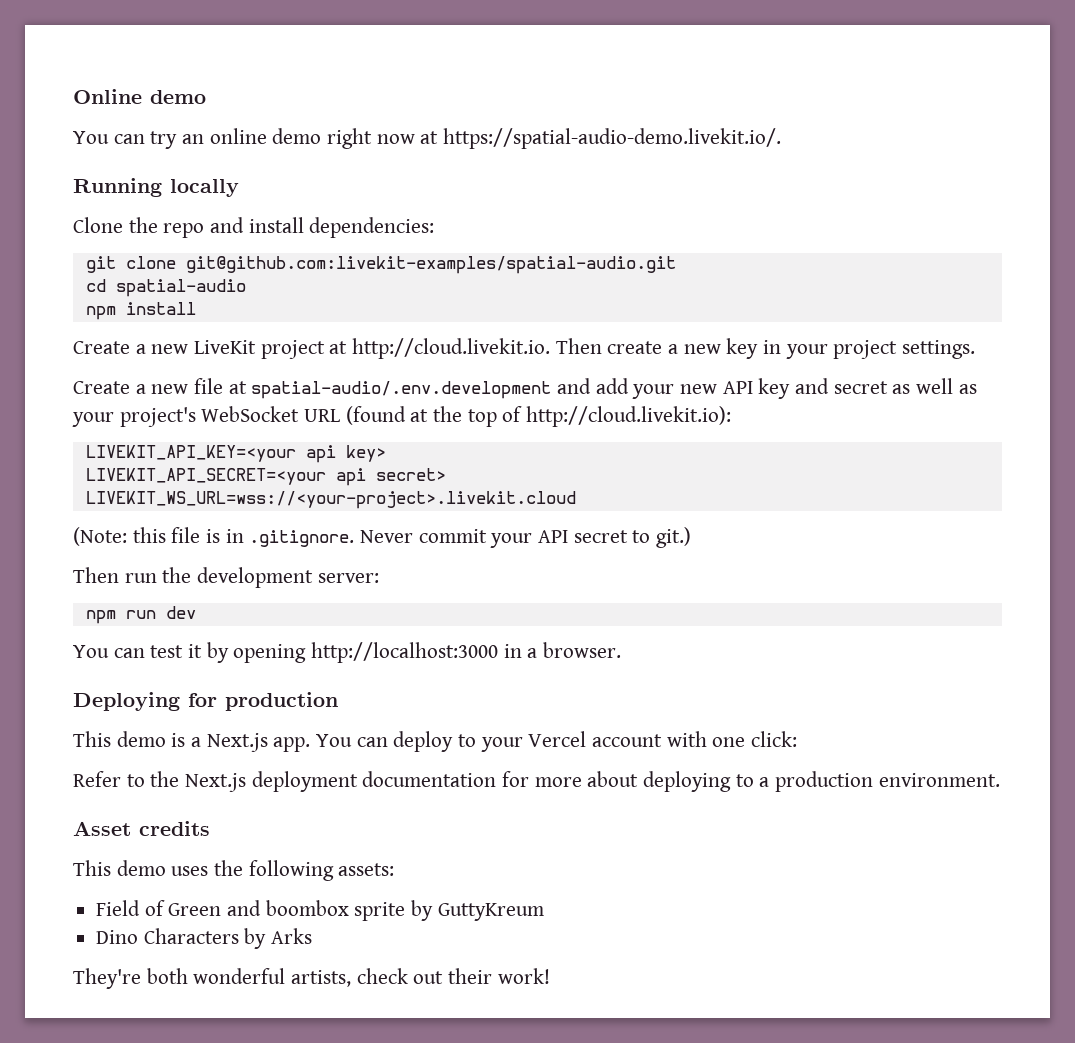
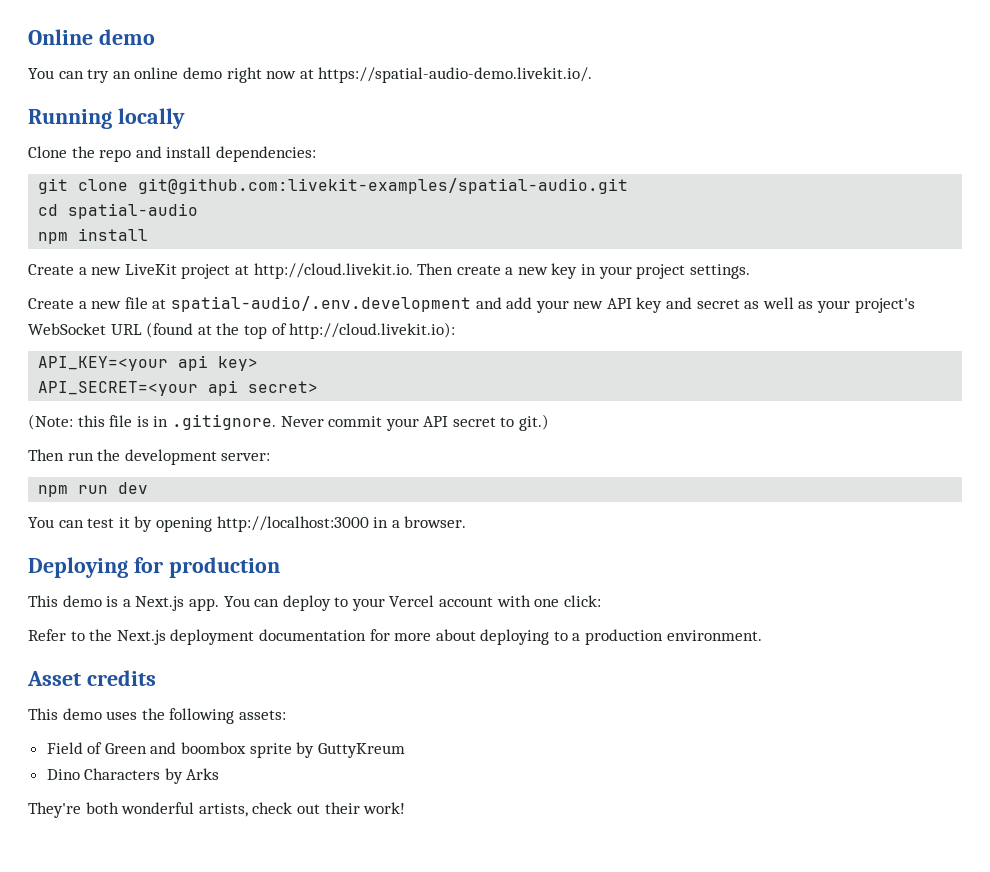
[85,445,296,462] LIVEKIT_API_KEY=<your -> [38,356,169,371] API_KEY=<your
[85,468,326,485] LIVEKIT_API_SECRET=<your -> [38,381,199,396] API_SECRET=<your
[85,491,576,509] // LIVEKIT_WS_URL=wss://<your-project>.livekit.cloud -> (319, 387) none

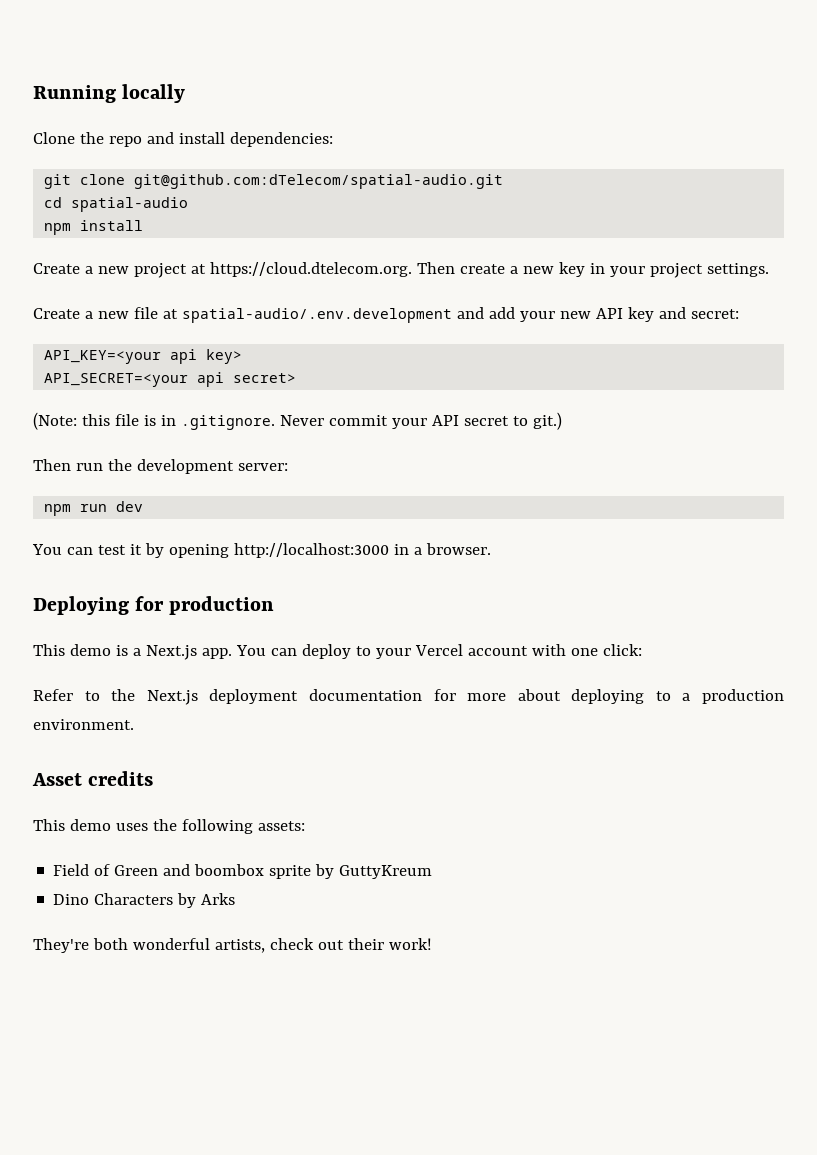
[28,29,155,45] [28,67,593,83] Online demo // You can try an online demo right now at https://spatial-audio-demo.livekit.io/. // -> (33, 94) none
[138,178,629,194] git@github.com:livekit-examples/spatial-audio.git -> [134,174,504,189] git@github.com:dTelecom/spatial-audio.git
[124,264,177,275] LiveKit -> (129, 270) none
[253,263,413,279] http://cloud.livekit.io. -> [209,262,412,277] https://cloud.dtelecom.org.
[696,297,915,313] [28,322,456,339] secret as well as your project's WebSocket URL (found at the top of http://cloud.livekit.io): -> [690,309,739,319] secret:

